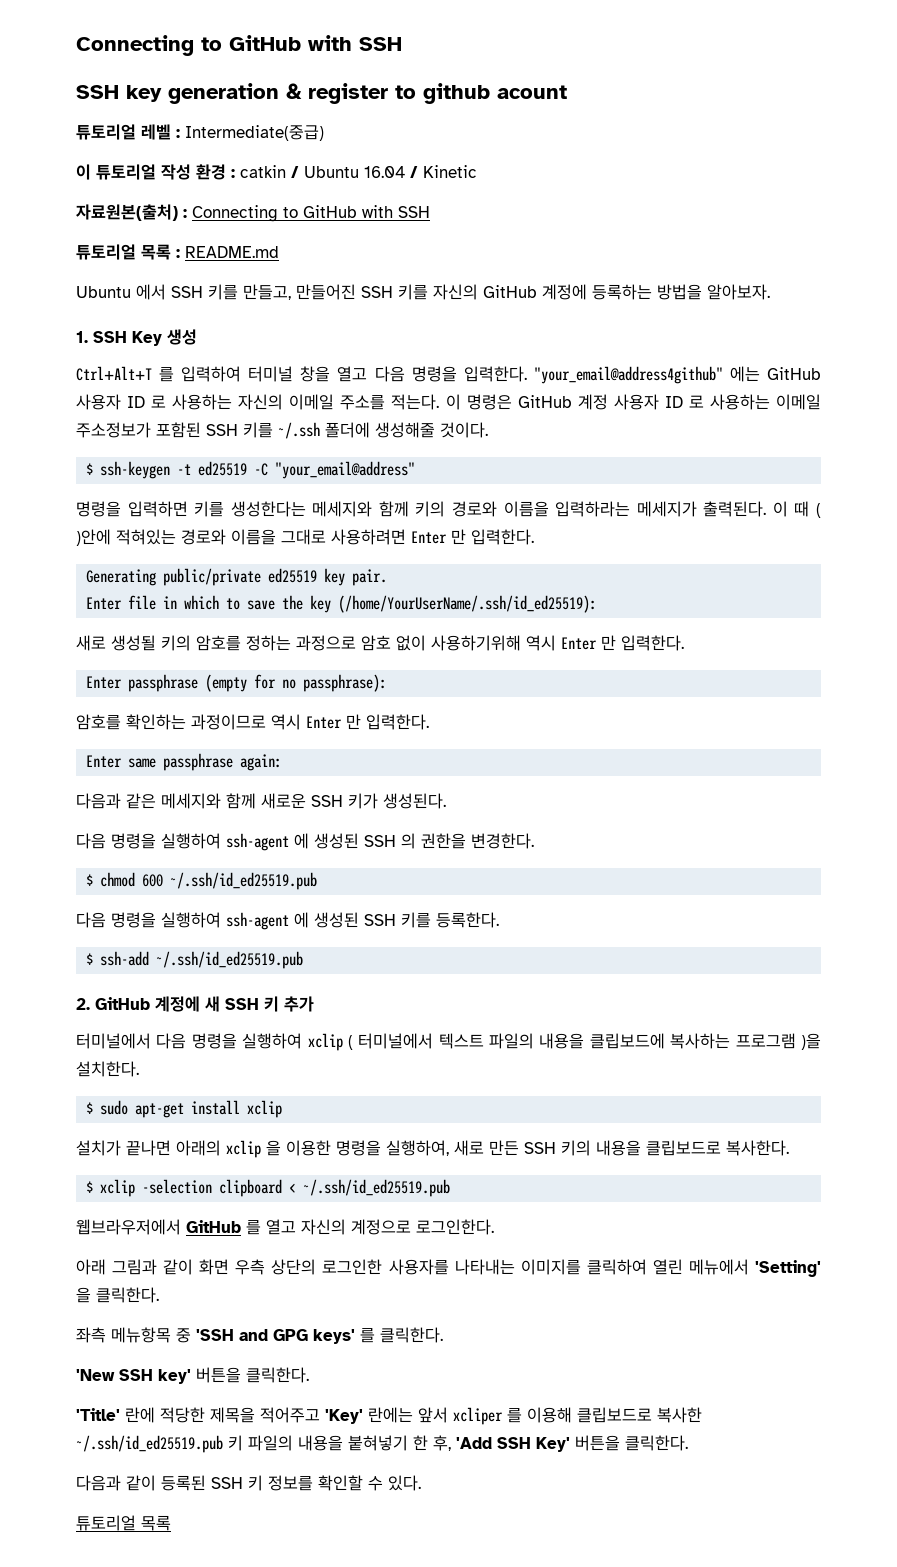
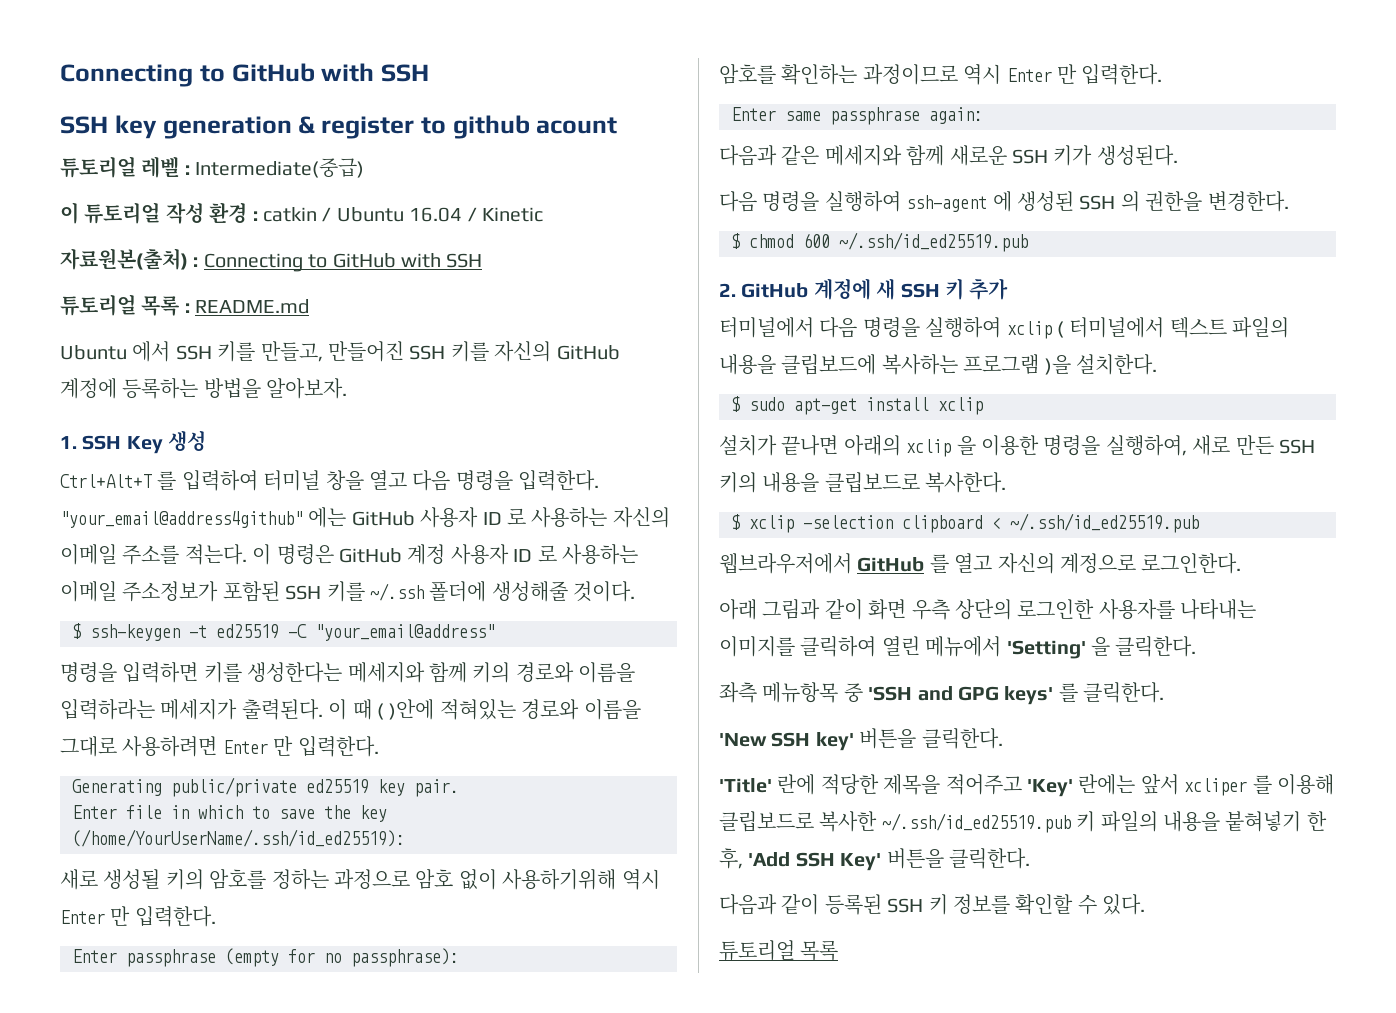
[76,912,499,930] [86,951,304,969] // 다음 명령을 실행하여 ssh-agent 에 생성된 SSH 키를 등록한다. // $ ssh-add ~/.ssh/id_ed25519.pub -> (1028, 242) none

